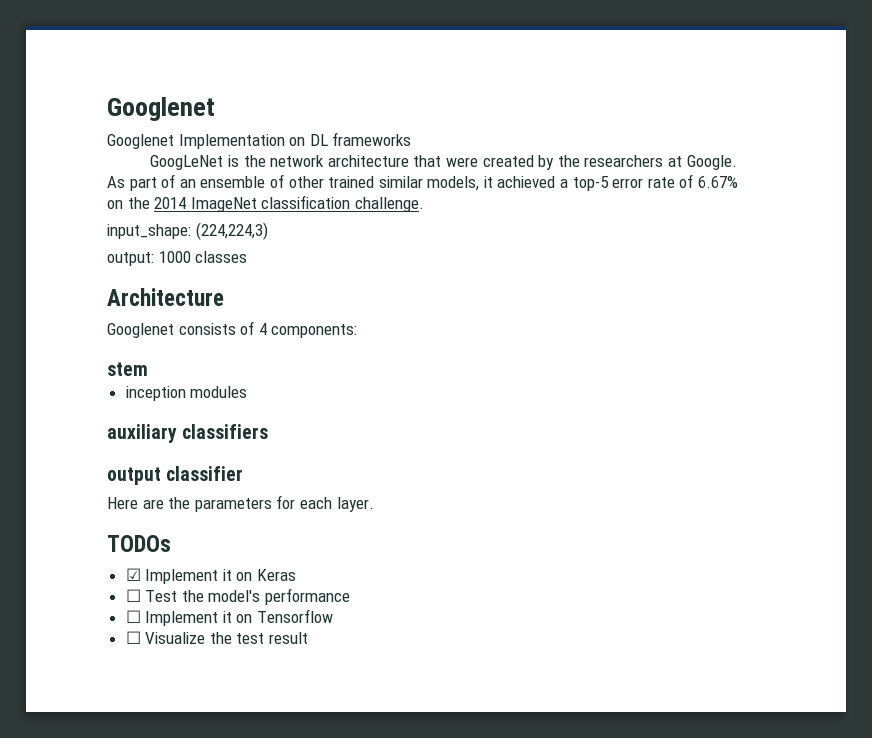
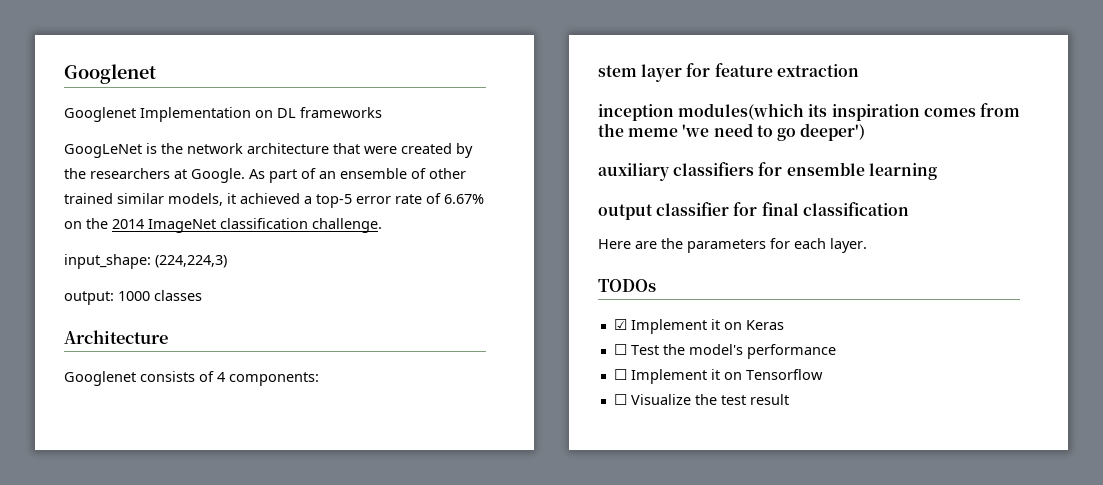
[125,386,248,401] // inception modules -> [641,63,859,82] [598,103,1020,121] [598,123,866,141] layer for feature extraction // inception modules(which its inspiration comes from the meme 'we need to go deeper')
(269, 431) none -> [758,162,937,180] for ensemble learning
(244, 473) none -> [733,202,909,216] for final classification

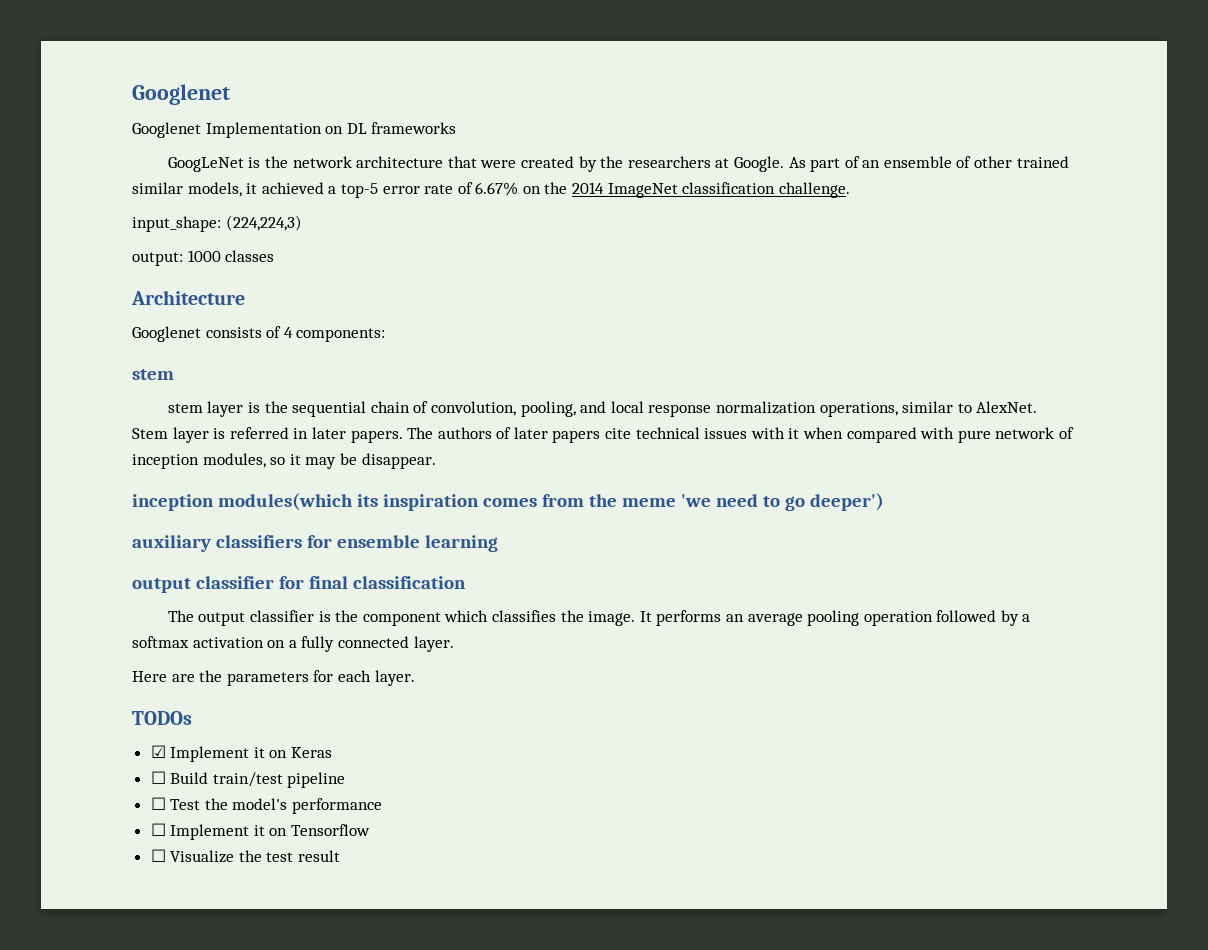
[641,63,859,82] layer for feature extraction -> [167,401,1038,417] [132,427,1074,443] [132,453,436,469] // stem layer is the sequential chain of convolution, pooling, and local response normalization operations, similar to AlexNet. Stem layer is referred in later papers. The authors of later papers cite technical issues with it when compared with pure network of inception modules, so it may be disappear.
(909, 209) none -> [167,610,1031,626] [132,636,454,652] // The output classifier is the component which classifies the image. It performs an average pooling operation followed by a softmax activation on a fully connected layer.
(784, 325) none -> [150,771,346,788] // ☐ Build train/test pipeline

